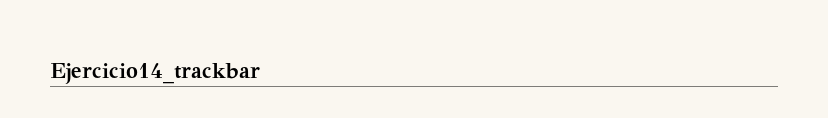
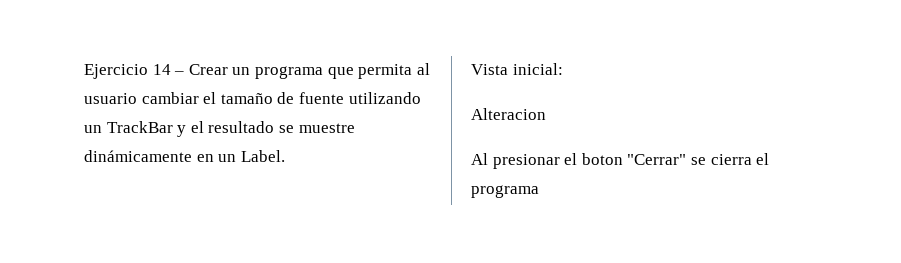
[50,63,260,84] Ejercicio14_trackbar -> [84,63,430,79] [84,92,421,104] [84,121,355,137] [84,150,285,162] [471,63,563,75] [471,108,546,120] [471,153,770,169] [471,185,539,198] Ejercicio 14 – Crear un programa que permita al usuario cambiar el tamaño de fuente utilizando un TrackBar y el resultado se muestre dinámicamente en un Label. // Vista inicial: // Alteracion // Al presionar el boton "Cerrar" se cierra el programa

